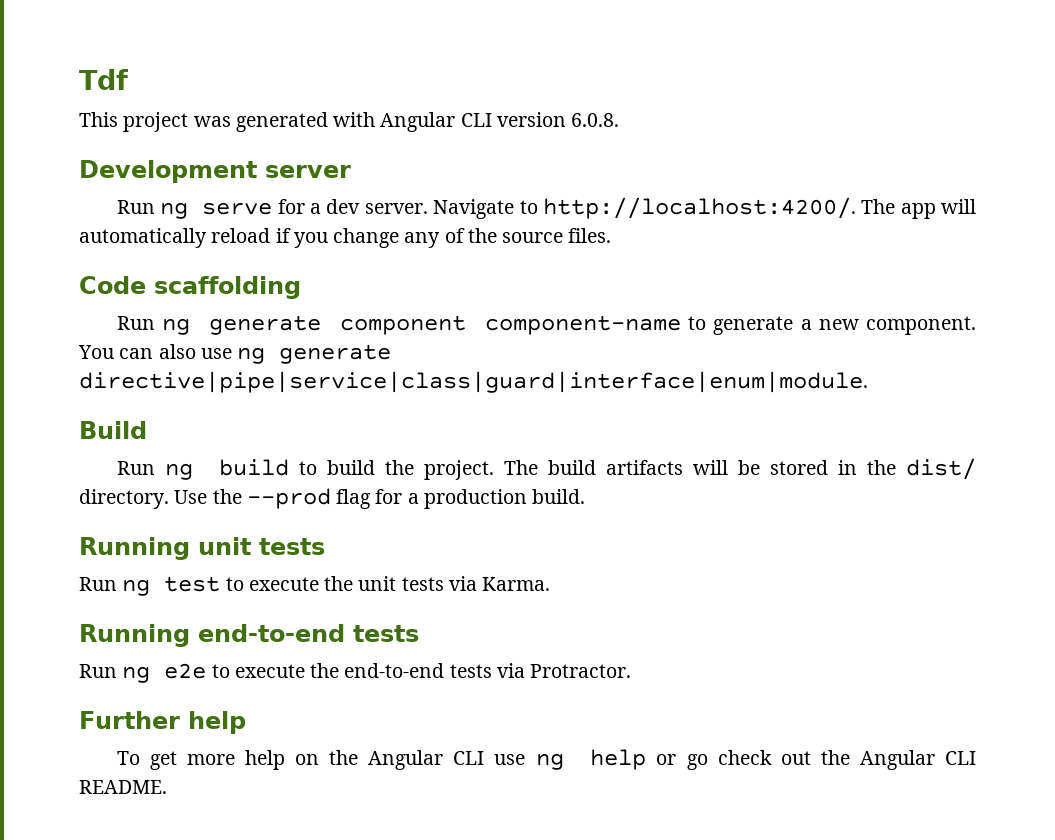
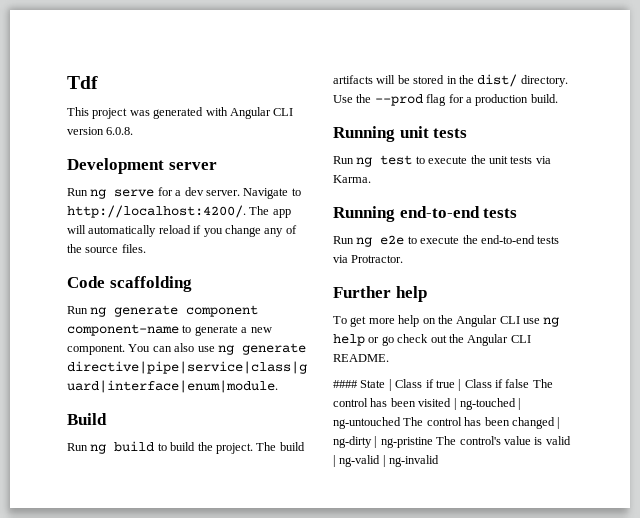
(167, 787) none -> [333,379,553,391] [333,398,522,410] [333,417,561,429] [333,436,571,448] [333,455,440,467] // #### State | Class if true | Class if false The control has been visited | ng-touched | ng-untouched The control has been changed | ng-dirty | ng-pristine The control's value is valid | ng-valid | ng-invalid

